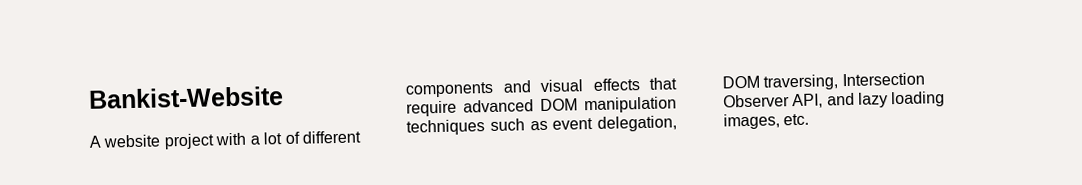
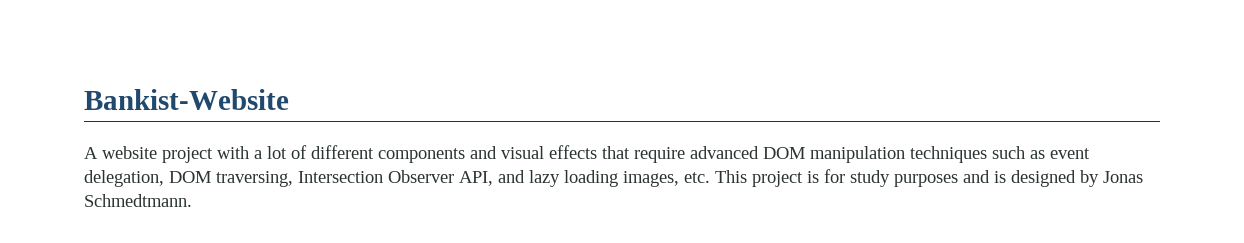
(810, 119) none -> [715,169,1143,187] [84,194,192,207] This project is for study purposes and is designed by Jonas Schmedtmann.

